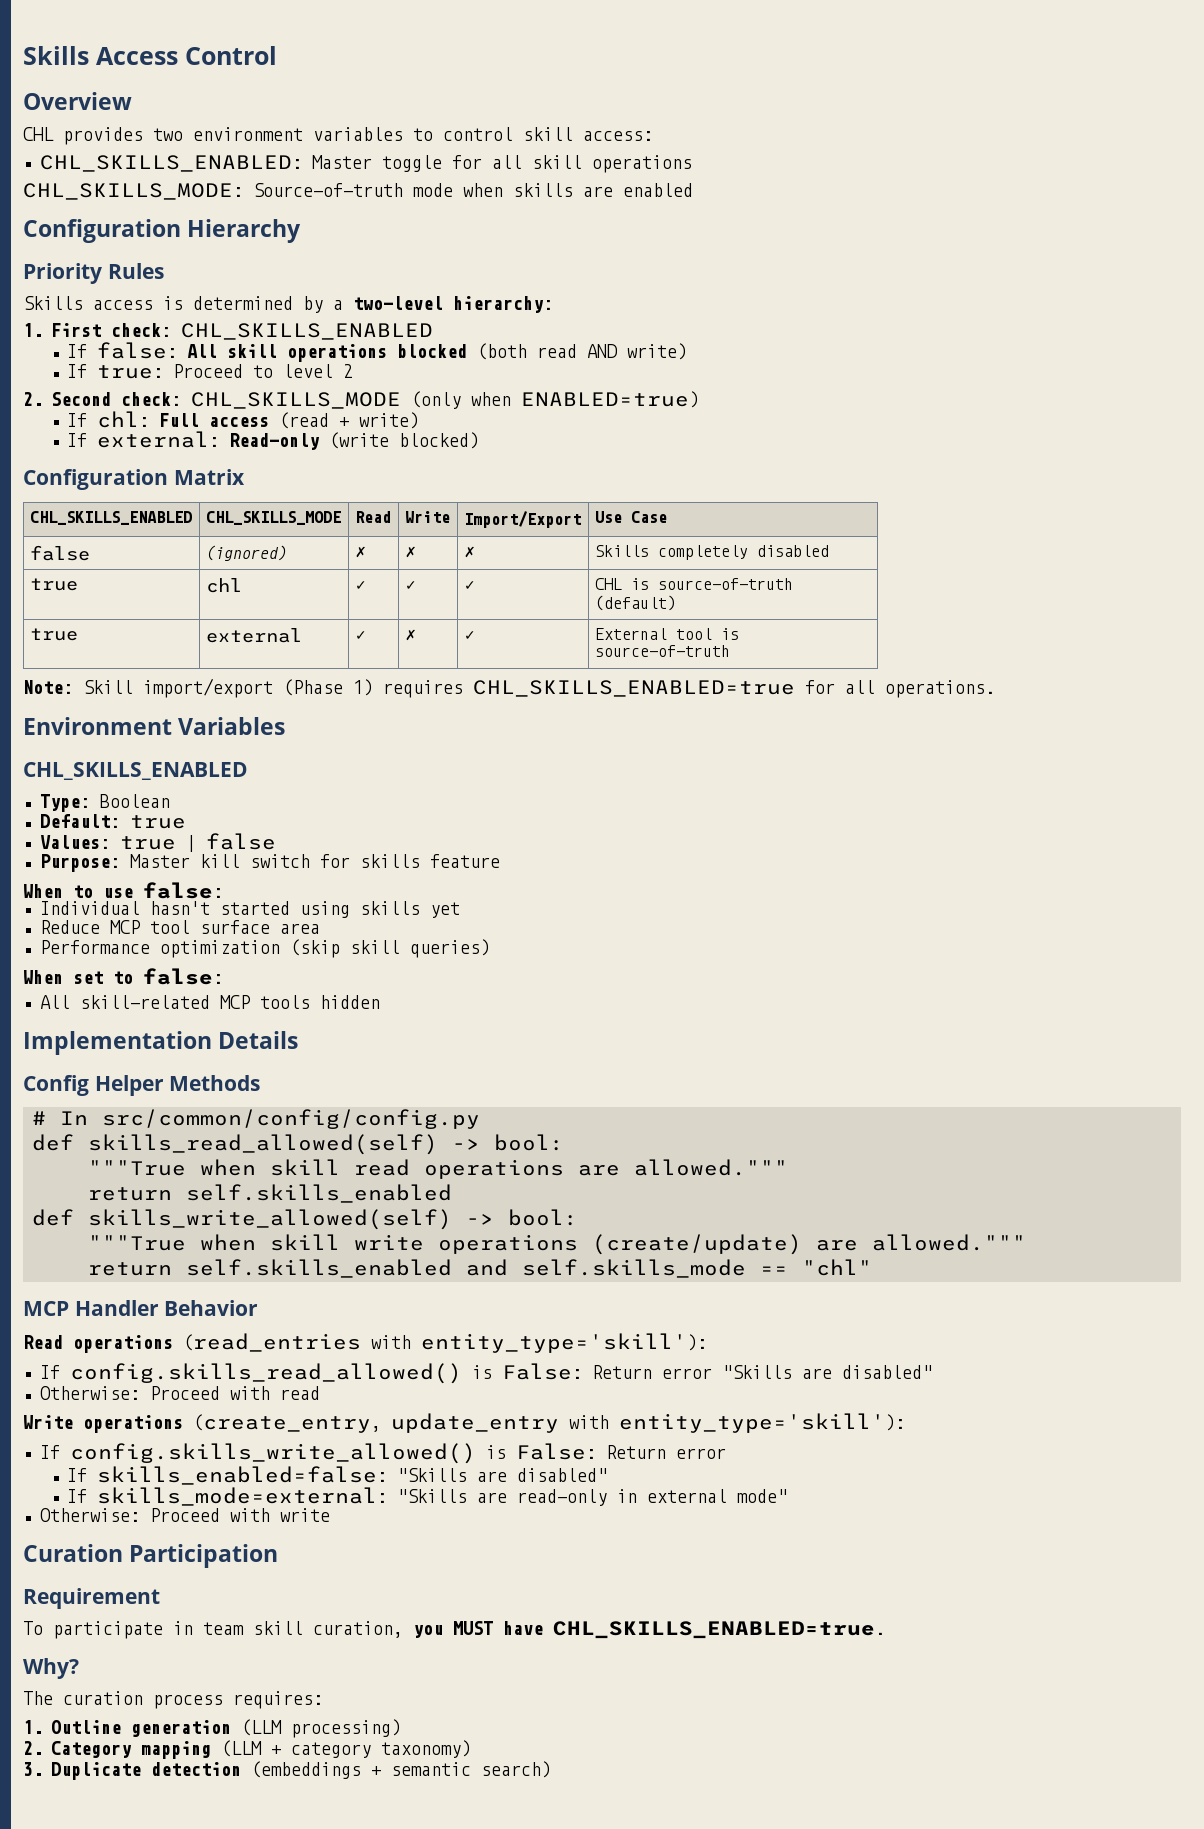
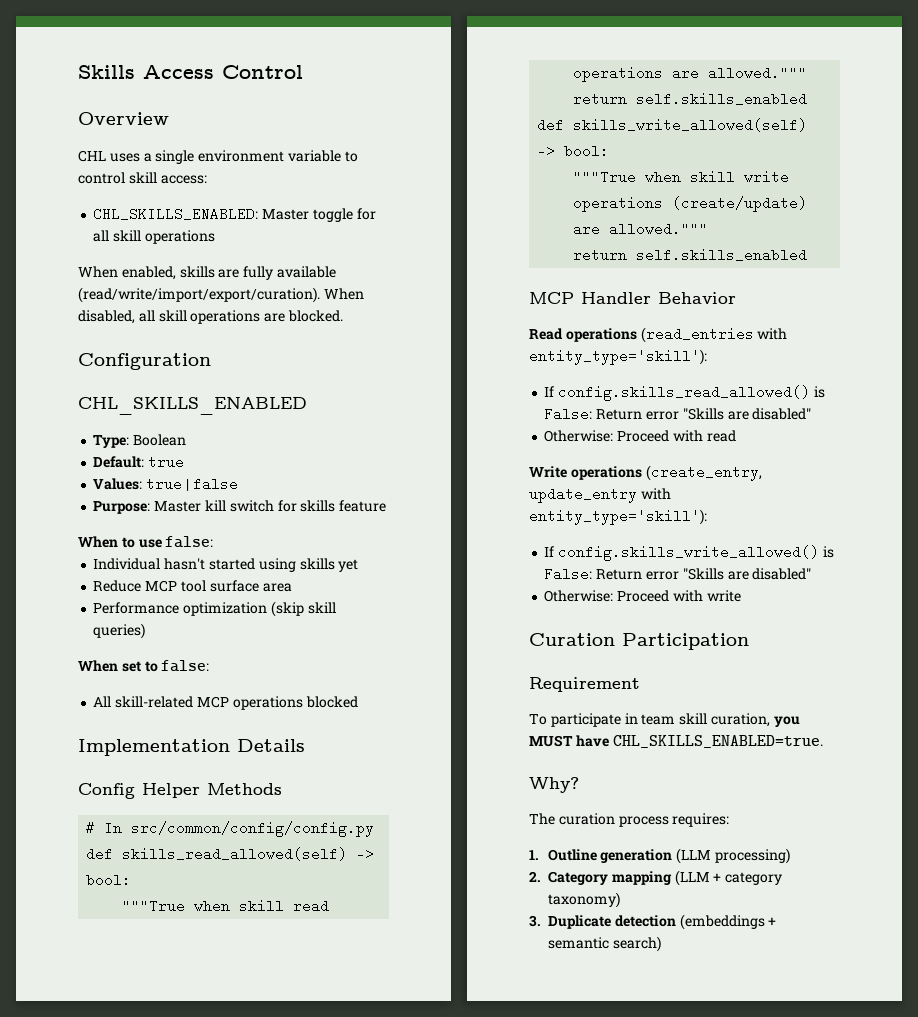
[63,127,403,145] provides two environment variables -> [109,150,341,164] uses a single environment variable
[23,183,693,200] [23,219,302,243] [23,263,164,284] [23,296,553,313] [23,323,433,340] [67,342,688,362] [67,364,354,379] [23,391,699,409] [67,411,420,429] [67,431,480,450] [23,469,245,490] [29,511,192,525] [205,511,341,525] [354,511,391,523] [404,511,450,523] [463,511,581,528] [594,511,667,523] [29,545,90,561] [205,545,287,561] [354,546,367,558] [404,546,417,558] [463,546,476,558] [594,545,829,560] [29,578,78,591] [205,578,242,593] [354,581,367,590] [404,581,417,590] [463,581,476,590] [594,578,793,590] [594,595,676,611] [29,628,78,641] [205,628,302,643] [354,631,367,640] [404,629,417,641] [463,631,476,640] [594,628,739,640] [594,645,730,657] [23,678,995,698] [23,717,286,735] CHL_SKILLS_MODE: Source-of-truth mode when skills are enabled // Configuration Hierarchy // Priority Rules // Skills access is determined by a two-level hierarchy: // 1. First check: CHL_SKILLS_ENABLED // If false: All skill operations blocked (both read AND write) // If true: Proceed to level 2 // 2. Second check: CHL_SKILLS_MODE (only when ENABLED=true) // If chl: Full access (read + write) // If external: Read-only (write blocked) // Configuration Matrix // CHL_SKILLS_ENABLED | CHL_SKILLS_MODE | Read | Write | Import/Export | Use Case // false | (ignored) | ✗ | ✗ | ✗ | Skills completely disabled // true | chl | ✓ | ✓ | ✓ | CHL is source-of-truth (default) // true | external | ✓ | ✗ | ✓ | External tool is source-of-truth // Note: Skill import/export (Phase 1) requires CHL_SKILLS_ENABLED=true for all operations. // Environment Variables -> [78,266,336,280] [78,287,364,303] [78,310,343,324] [78,353,211,370] When enabled, skills are fully available (read/write/import/export/curation). When disabled, all skill operations are blocked. // Configuration
[259,995,380,1009] tools hidden -> [232,696,358,710] operations blocked
[466,1259,872,1278] and self.skills_mode == "chl" -> (808, 255) none
[67,1466,608,1485] [67,1487,788,1506] // If skills_enabled=false: "Skills are disabled" // If skills_mode=external: "Skills are read-only in external mode" -> [682,568,812,580] "Skills are disabled"

